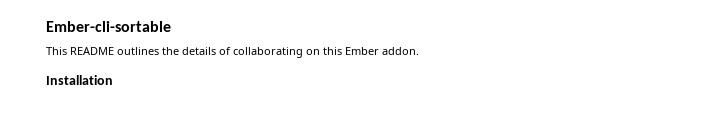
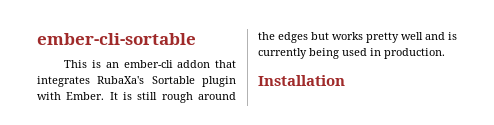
[46,21,171,32] Ember-cli-sortable -> [37,33,196,45] ember-cli-sortable
[70,47,419,58] README outlines the details of collaborating on this Ember addon. -> [92,60,236,68] [37,76,237,87] [37,92,236,103] [258,32,457,43] [258,48,445,59] is an ember-cli addon that integrates RubaXa's Sortable plugin with Ember. It is still rough around the edges but works pretty well and is currently being used in production.

